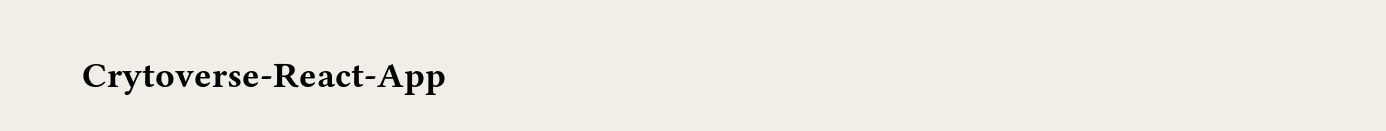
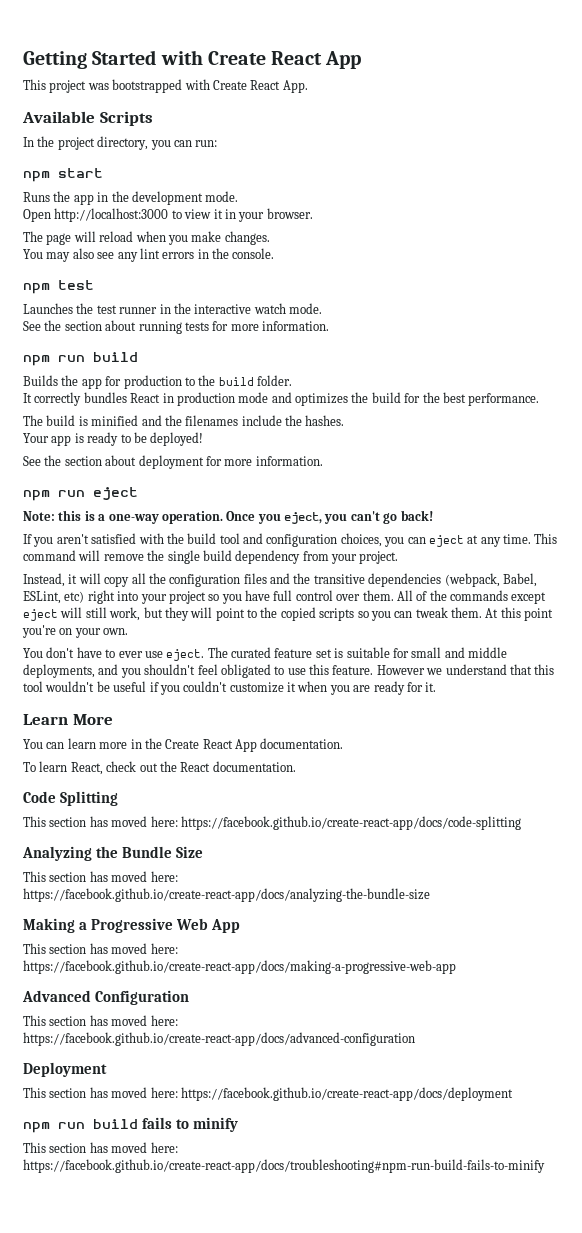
[82,63,446,95] Crytoverse-React-App -> [23,50,362,69] [23,79,308,93] [22,111,153,126] [23,136,218,150] [23,168,103,182] [23,191,239,205] [23,208,313,222] [23,231,270,245] [23,248,275,262] [23,280,94,294] [23,303,322,314] [23,320,329,334] [23,352,138,366] [23,375,292,389] [23,392,540,406] [23,415,345,426] [23,432,204,446] [23,455,323,469] [23,487,138,501] [23,510,433,524] [23,533,558,547] [23,550,399,564] [23,573,537,587] [23,590,547,604] [23,607,554,621] [22,625,129,638] [23,647,507,661] [23,664,555,678] [23,681,437,695] [23,714,113,725] [23,738,344,752] [23,761,296,775] [23,791,118,806] [23,816,521,830] [22,846,203,861] [23,871,178,882] [23,888,430,902] [23,918,240,933] [23,943,178,954] [23,960,456,974] [22,990,189,1005] [23,1015,178,1026] [23,1032,415,1046] [23,1062,107,1077] [23,1087,513,1101] [23,1117,238,1133] [23,1142,178,1153] [23,1159,545,1173] Getting Started with Create React App // This project was bootstrapped with Create React App. // Available Scripts // In the project directory, you can run: // npm start // Runs the app in the development mode. // Open http://localhost:3000 to view it in your browser. // The page will reload when you make changes. // You may also see any lint errors in the console. // npm test // Launches the test runner in the interactive watch mode. // See the section about running tests for more information. // npm run build // Builds the app for production to the build folder. // It correctly bundles React in production mode and optimizes the build for the best performance. // The build is minified and the filenames include the hashes. // Your app is ready to be deployed! // See the section about deployment for more information. // npm run eject // Note: this is a one-way operation. Once you eject, you can't go back! // If you aren't satisfied with the build tool and configuration choices, you can eject at any time. This command will remove the single build dependency from your project. // Instead, it will copy all the configuration files and the transitive dependencies (webpack, Babel, ESLint, etc) right into your project so you have full control over them. All of the commands except eject will still work, but they will point to the copied scripts so you can tweak them. At this point you're on your own. // You don't have to ever use eject. The curated feature set is suitable for small and middle deployments, and you shouldn't feel obligated to use this feature. However we understand that this tool wouldn't be useful if you couldn't customize it when you are ready for it. // Learn More // You can learn more in the Create React App documentation. // To learn React, check out the React documentation. // Code Splitting // This section has moved here: https://facebook.github.io/create-react-app/docs/code-splitting // Analyzing the Bundle Size // This section has moved here: https://facebook.github.io/create-react-app/docs/analyzing-the-bundle-size // Making a Progressive Web App // This section has moved here: https://facebook.github.io/create-react-app/docs/making-a-progressive-web-app // Advanced Configuration // This section has moved here: https://facebook.github.io/create-react-app/docs/advanced-configuration // Deployment // This section has moved here: https://facebook.github.io/create-react-app/docs/deployment // npm run build fails to minify // This section has moved here: https://facebook.github.io/create-react-app/docs/troubleshooting#npm-run-build-fails-to-minify

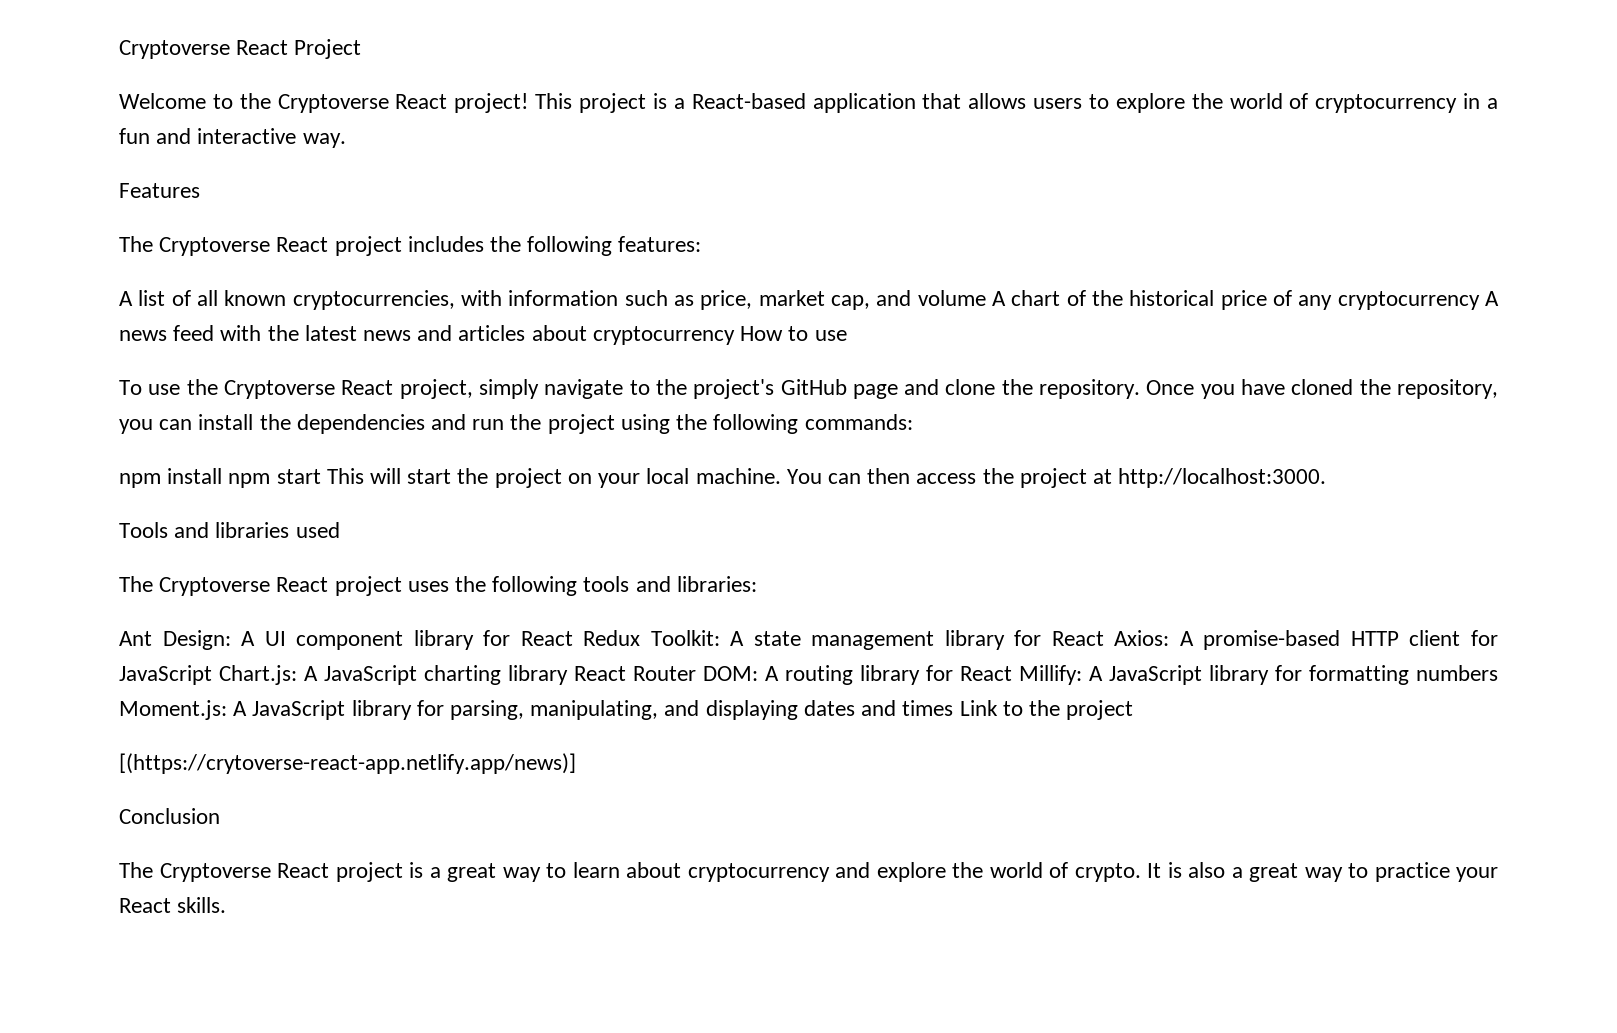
[23,50,362,69] [23,79,308,93] [22,111,153,126] [23,136,218,150] [23,168,103,182] [23,191,239,205] [23,208,313,222] [23,231,270,245] [23,248,275,262] [23,280,94,294] [23,303,322,314] [23,320,329,334] [23,352,138,366] [23,375,292,389] [23,392,540,406] [23,415,345,426] [23,432,204,446] [23,455,323,469] [23,487,138,501] [23,510,433,524] [23,533,558,547] [23,550,399,564] [23,573,537,587] [23,590,547,604] [23,607,554,621] [22,625,129,638] [23,647,507,661] [23,664,555,678] [23,681,437,695] [23,714,113,725] [23,738,344,752] [23,761,296,775] [23,791,118,806] [23,816,521,830] [22,846,203,861] [23,871,178,882] [23,888,430,902] [23,918,240,933] [23,943,178,954] [23,960,456,974] [22,990,189,1005] [23,1015,178,1026] [23,1032,415,1046] [23,1062,107,1077] [23,1087,513,1101] [23,1117,238,1133] [23,1142,178,1153] [23,1159,545,1173] Getting Started with Create React App // This project was bootstrapped with Create React App. // Available Scripts // In the project directory, you can run: // npm start // Runs the app in the development mode. // Open http://localhost:3000 to view it in your browser. // The page will reload when you make changes. // You may also see any lint errors in the console. // npm test // Launches the test runner in the interactive watch mode. // See the section about running tests for more information. // npm run build // Builds the app for production to the build folder. // It correctly bundles React in production mode and optimizes the build for the best performance. // The build is minified and the filenames include the hashes. // Your app is ready to be deployed! // See the section about deployment for more information. // npm run eject // Note: this is a one-way operation. Once you eject, you can't go back! // If you aren't satisfied with the build tool and configuration choices, you can eject at any time. This command will remove the single build dependency from your project. // Instead, it will copy all the configuration files and the transitive dependencies (webpack, Babel, ESLint, etc) right into your project so you have full control over them. All of the commands except eject will still work, but they will point to the copied scripts so you can tweak them. At this point you're on your own. // You don't have to ever use eject. The curated feature set is suitable for small and middle deployments, and you shouldn't feel obligated to use this feature. However we understand that this tool wouldn't be useful if you couldn't customize it when you are ready for it. // Learn More // You can learn more in the Create React App documentation. // To learn React, check out the React documentation. // Code Splitting // This section has moved here: https://facebook.github.io/create-react-app/docs/code-splitting // Analyzing the Bundle Size // This section has moved here: https://facebook.github.io/create-react-app/docs/analyzing-the-bundle-size // Making a Progressive Web App // This section has moved here: https://facebook.github.io/create-react-app/docs/making-a-progressive-web-app // Advanced Configuration // This section has moved here: https://facebook.github.io/create-react-app/docs/advanced-configuration // Deployment // This section has moved here: https://facebook.github.io/create-react-app/docs/deployment // npm run build fails to minify // This section has moved here: https://facebook.github.io/create-react-app/docs/troubleshooting#npm-run-build-fails-to-minify -> [119,39,362,59] [119,93,1498,113] [119,128,346,148] [119,183,200,198] [119,236,702,256] [119,290,1499,310] [119,325,847,345] [119,379,1498,399] [119,414,913,434] [119,468,1327,488] [119,522,340,538] [119,576,757,596] [119,630,1499,650] [119,665,1498,685] [119,700,1134,720] [119,753,576,774] [119,808,220,824] [119,862,1498,882] [119,897,227,913] Cryptoverse React Project // Welcome to the Cryptoverse React project! This project is a React-based application that allows users to explore the world of cryptocurrency in a fun and interactive way. // Features // The Cryptoverse React project includes the following features: // A list of all known cryptocurrencies, with information such as price, market cap, and volume A chart of the historical price of any cryptocurrency A news feed with the latest news and articles about cryptocurrency How to use // To use the Cryptoverse React project, simply navigate to the project's GitHub page and clone the repository. Once you have cloned the repository, you can install the dependencies and run the project using the following commands: // npm install npm start This will start the project on your local machine. You can then access the project at http://localhost:3000. // Tools and libraries used // The Cryptoverse React project uses the following tools and libraries: // Ant Design: A UI component library for React Redux Toolkit: A state management library for React Axios: A promise-based HTTP client for JavaScript Chart.js: A JavaScript charting library React Router DOM: A routing library for React Millify: A JavaScript library for formatting numbers Moment.js: A JavaScript library for parsing, manipulating, and displaying dates and times Link to the project // [(https://crytoverse-react-app.netlify.app/news)] // Conclusion // The Cryptoverse React project is a great way to learn about cryptocurrency and explore the world of crypto. It is also a great way to practice your React skills.

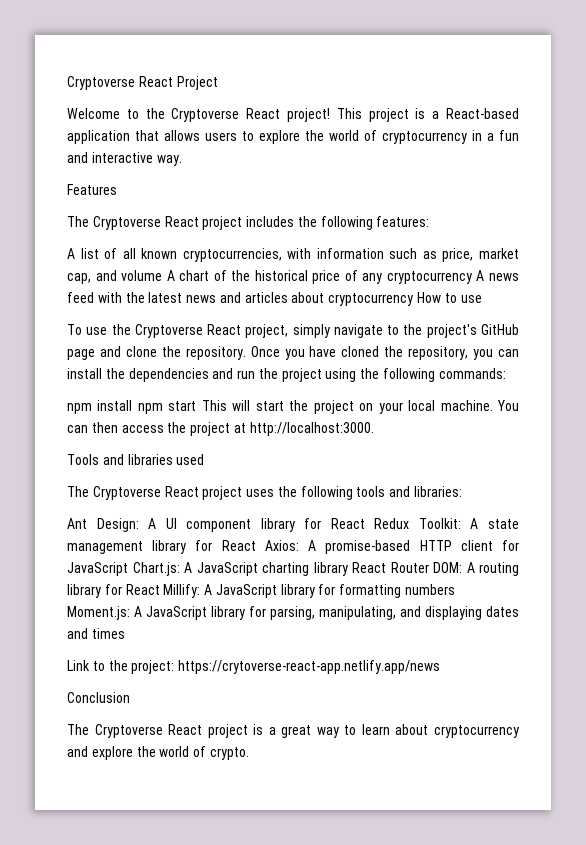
(954, 708) none -> (125, 633) //
[1066,700,1134,720] [119,753,576,774] project // [(https://crytoverse-react-app.netlify.app/news)] -> [131,660,441,674] project: https://crytoverse-react-app.netlify.app/news
[1147,862,1498,882] [119,897,227,913] It is also a great way to practice your React skills. -> (249, 753) none

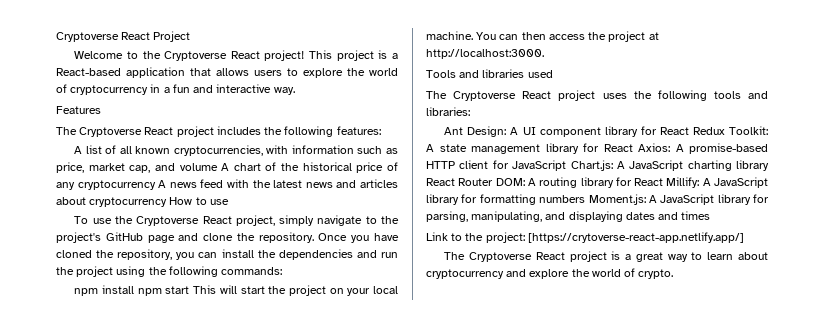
[178,660,441,674] [67,692,130,703] https://crytoverse-react-app.netlify.app/news // Conclusion -> [527,232,744,243] [https://crytoverse-react-app.netlify.app/]

